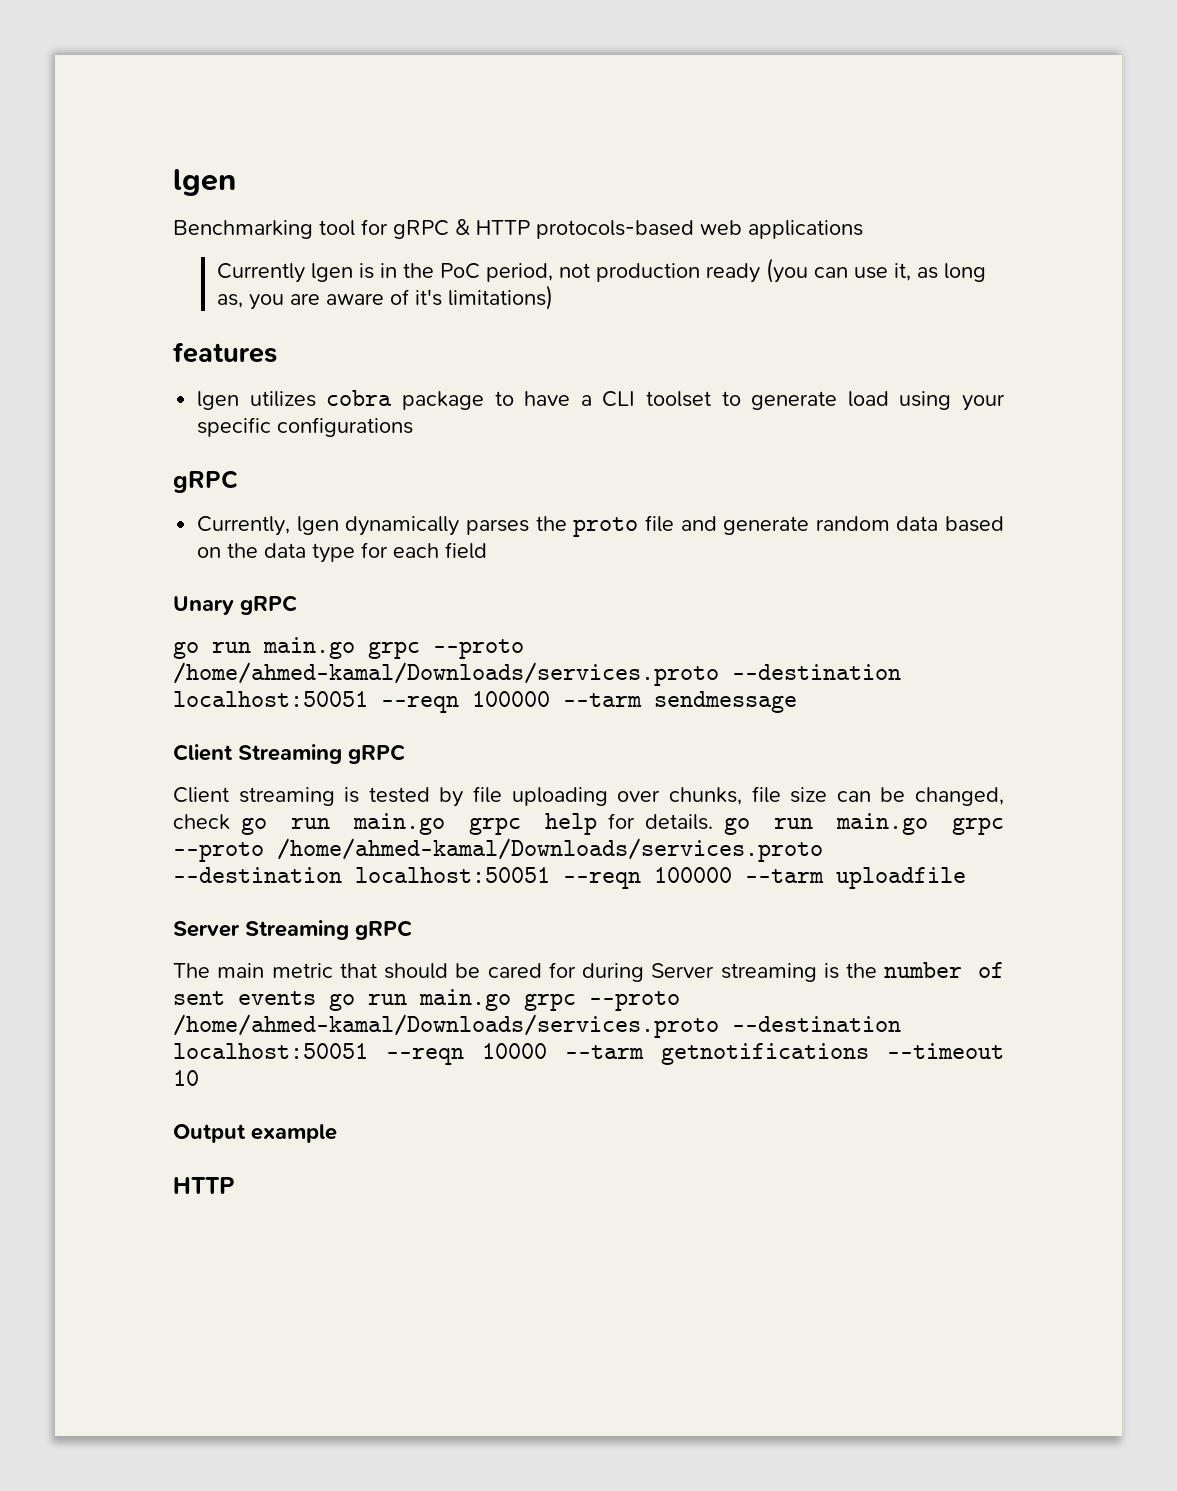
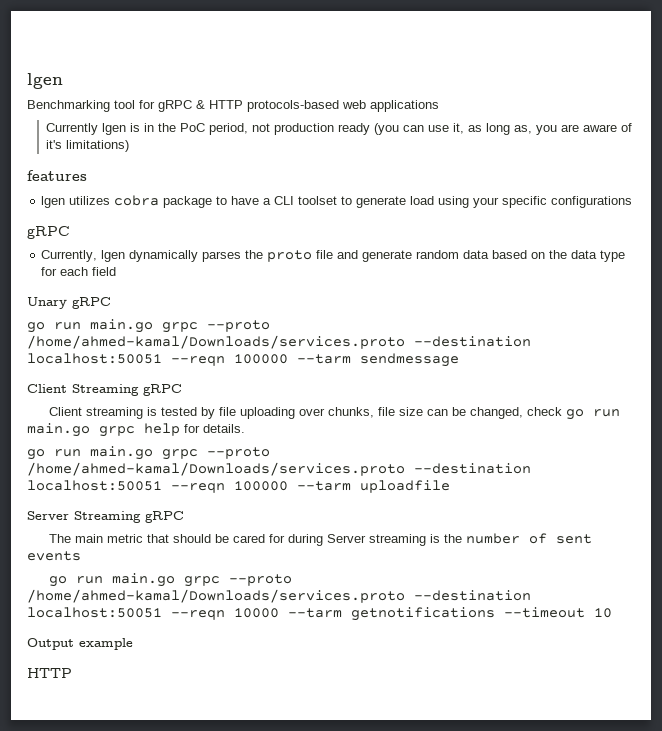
(714, 822) none -> (245, 428) //
(316, 998) none -> (81, 556) //

